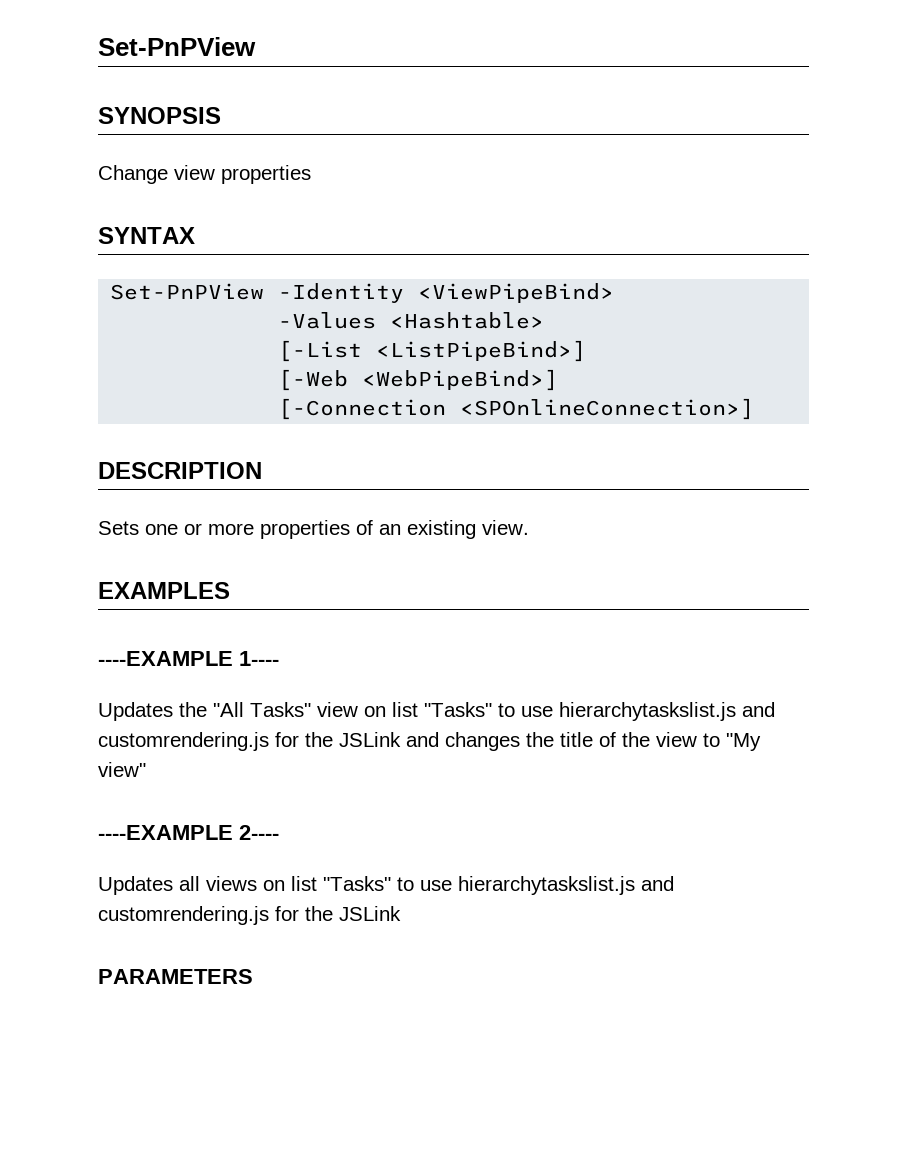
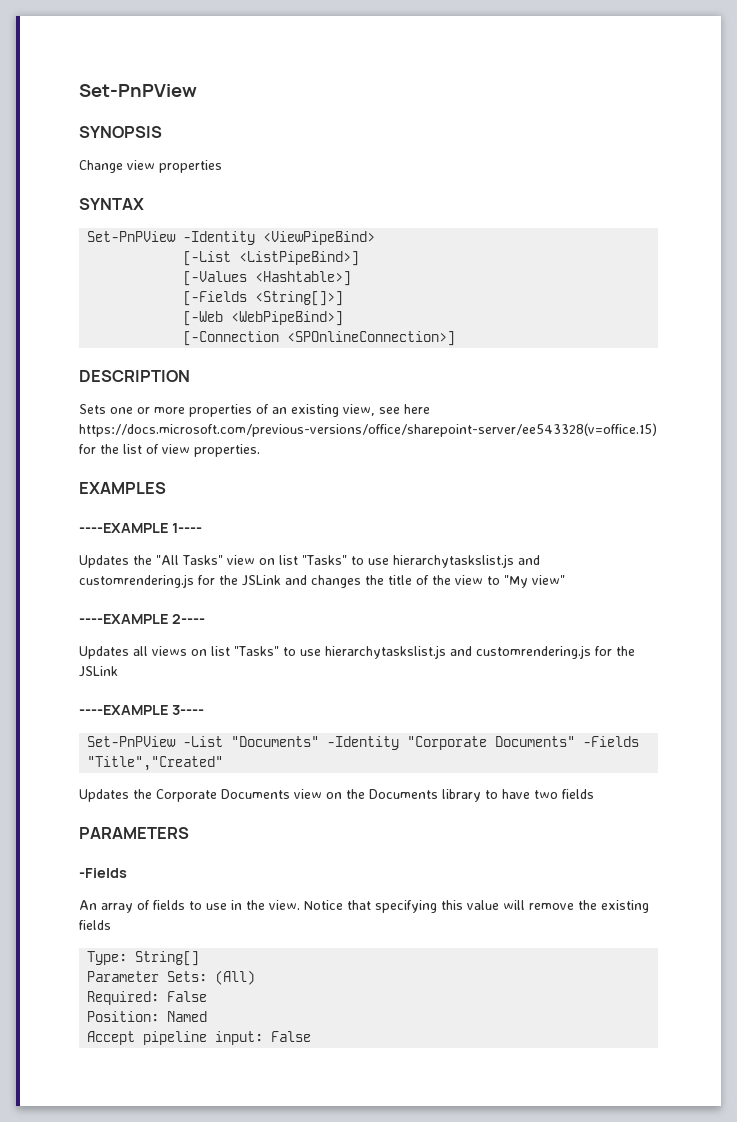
[278,312,545,329] // -Values <Hashtable> -> (376, 238) none
(587, 351) none -> [183,271,352,286] [183,291,344,306] // [-Values <Hashtable>] // [-Fields <String[]>]
[482,520,529,535] view. -> [343,404,430,416] [79,423,657,437] [79,444,260,457] view, see here https://docs.microsoft.com/previous-versions/office/sharepoint-server/ee543328(v=office.15) for the list of view properties.
[98,969,253,984] PARAMETERS -> [79,705,204,715] [87,736,640,750] [87,756,224,771] [79,789,594,802] [79,827,189,839] [79,868,127,878] [79,900,649,913] [79,920,111,930] [87,951,200,966] [87,970,256,985] [87,991,208,1005] [87,1011,208,1022] [87,1031,312,1045] ----EXAMPLE 3---- // Set-PnPView -List "Documents" -Identity "Corporate Documents" -Fields "Title","Created" // Updates the Corporate Documents view on the Documents library to have two fields // PARAMETERS // -Fields // An array of fields to use in the view. Notice that specifying this value will remove the existing fields // Type: String[] // Parameter Sets: (All) // Required: False // Position: Named // Accept pipeline input: False

